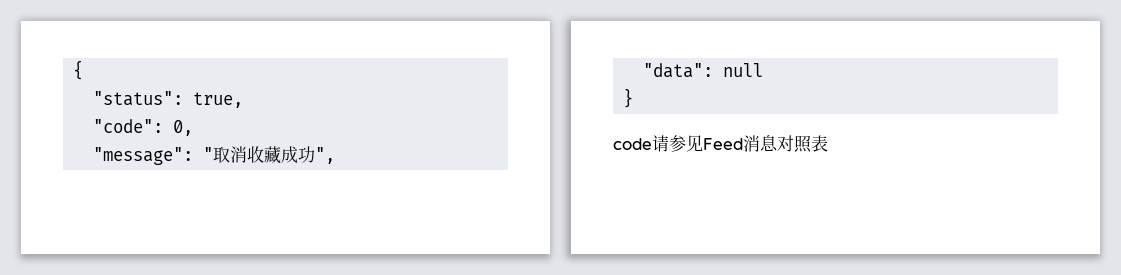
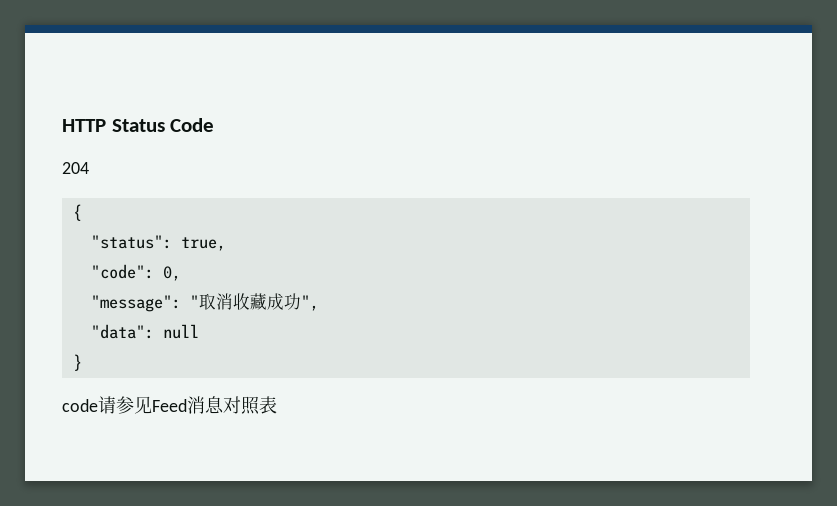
(73, 70) none -> [62,118,215,132] [62,162,89,174] HTTP Status Code // 204 //

